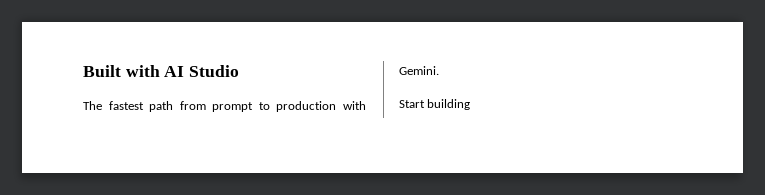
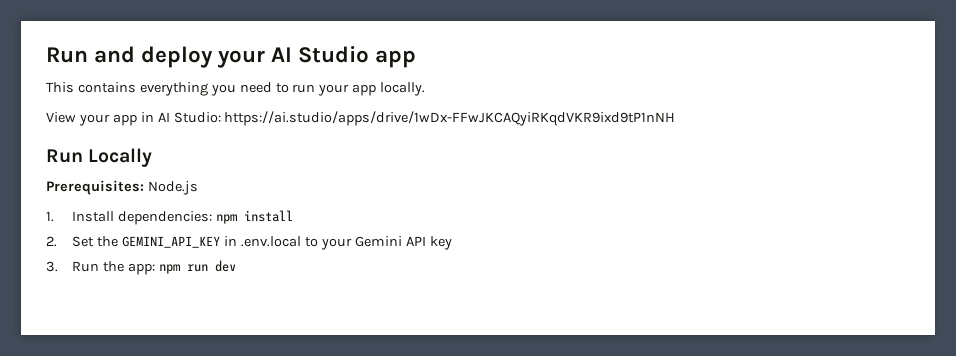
[83,65,240,77] [83,101,366,112] [399,66,439,75] [399,99,471,110] Built with AI Studio // The fastest path from prompt to production with Gemini. // Start building -> [46,46,417,68] [46,82,426,96] [46,111,676,126] [46,148,153,167] [46,180,198,195] [46,210,294,225] [46,236,452,250] [46,260,237,275] Run and deploy your AI Studio app // This contains everything you need to run your app locally. // View your app in AI Studio: https://ai.studio/apps/drive/1wDx-FFwJKCAQyiRKqdVKR9ixd9tP1nNH // Run Locally // Prerequisites: Node.js // 1. Install dependencies: npm install // 2. Set the GEMINI_API_KEY in .env.local to your Gemini API key // 3. Run the app: npm run dev

